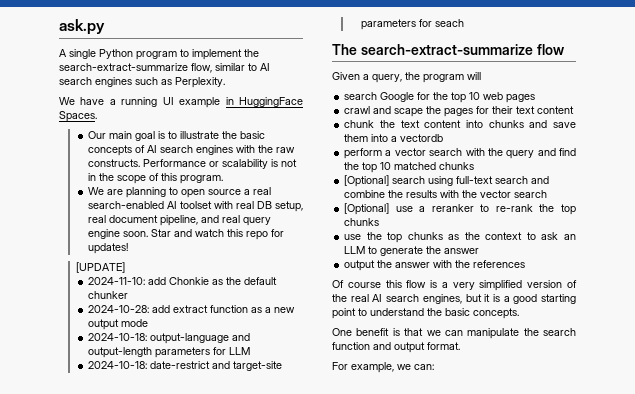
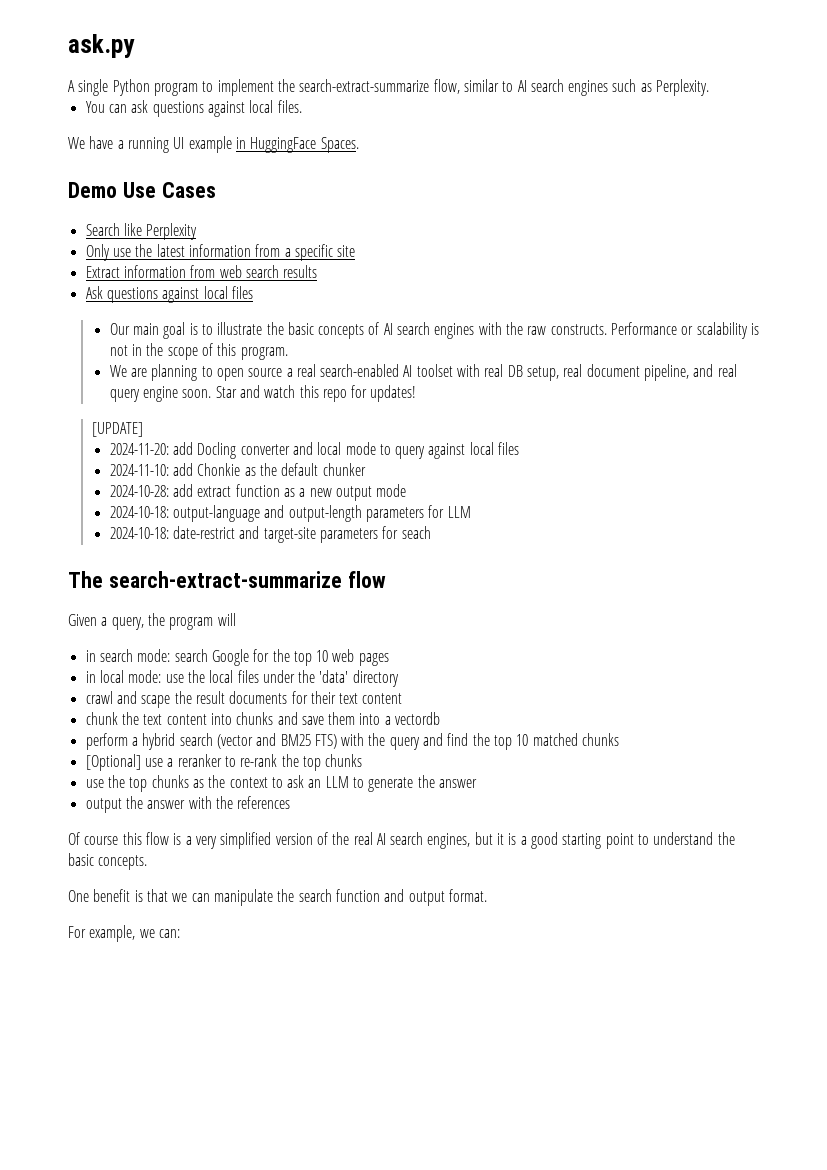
(225, 82) none -> [85,100,302,117] // You can ask questions against local files.
(97, 116) none -> [68,182,216,198] [85,223,198,240] [85,244,356,261] [85,265,318,278] [85,286,253,303] // Demo Use Cases // Search like Perplexity // Only use the latest information from a specific site // Extract information from web search results // Ask questions against local files
(125, 267) none -> [109,442,520,459] // 2024-11-20: add Docling converter and local mode to query against local files
(481, 76) none -> [85,649,171,662] in search mode:
(536, 98) none -> [85,670,399,687] // in local mode: use the local files under the 'data' directory
[444,108,474,117] pages -> [195,691,288,704] result documents
[394,148,463,156] vector search -> [142,733,337,750] hybrid search (vector and BM25 FTS)
[344,175,550,187] [344,190,548,198] // [Optional] search using full-text search and combine the results with the vector search -> (620, 739) none

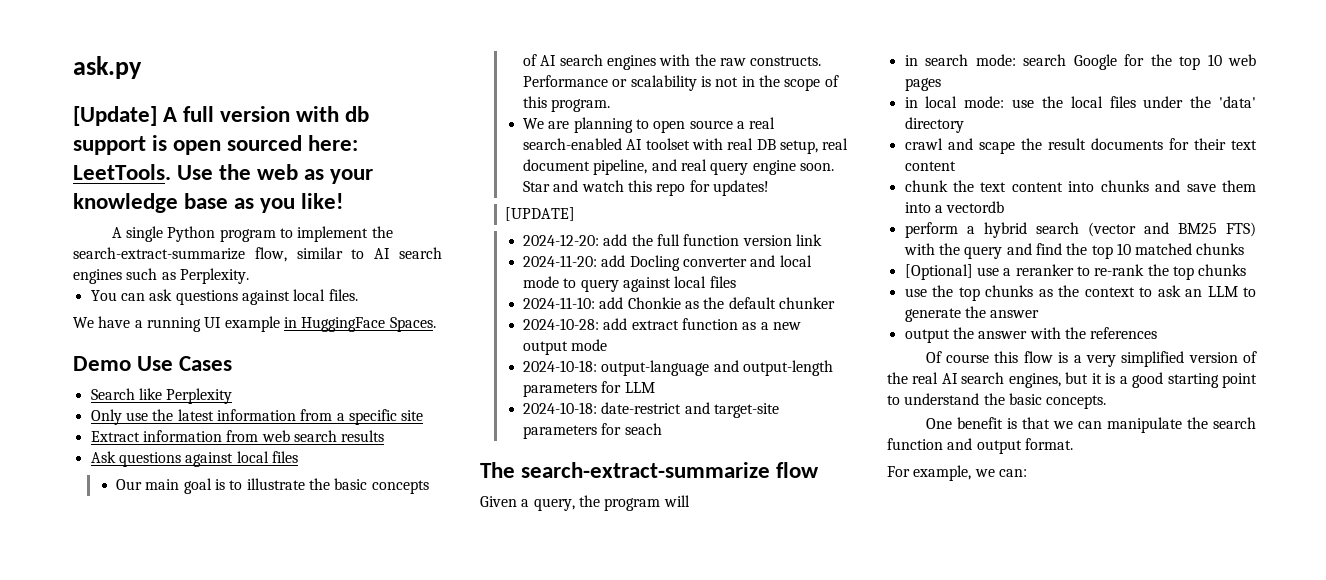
(135, 46) none -> [73,106,370,126] [73,135,359,155] [73,164,374,184] [73,193,344,213] // [Update] A full version with db support is open sourced here: LeetTools. Use the web as your knowledge base as you like!
(143, 429) none -> [523,234,822,246] // 2024-12-20: add the full function version link

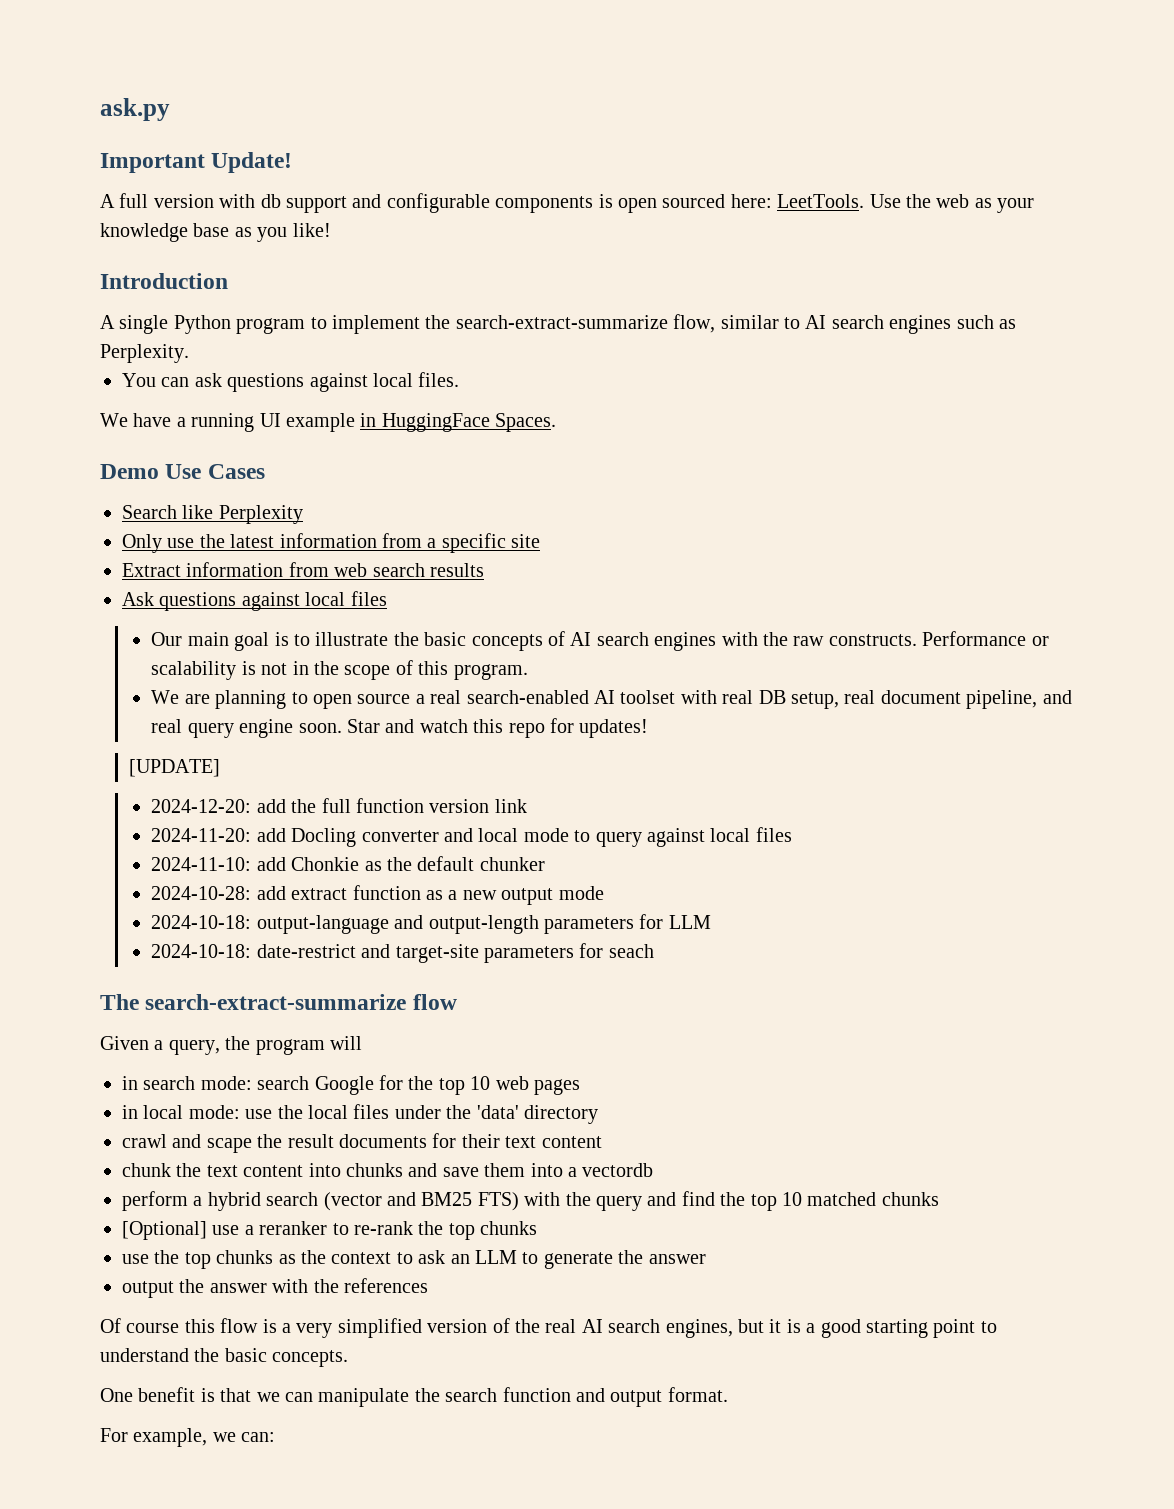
[73,106,157,126] [Update] -> [100,152,293,173] Important Update! //
(146, 145) none -> [352,193,594,213] and configurable components
(344, 201) none -> [100,273,228,289] // Introduction

